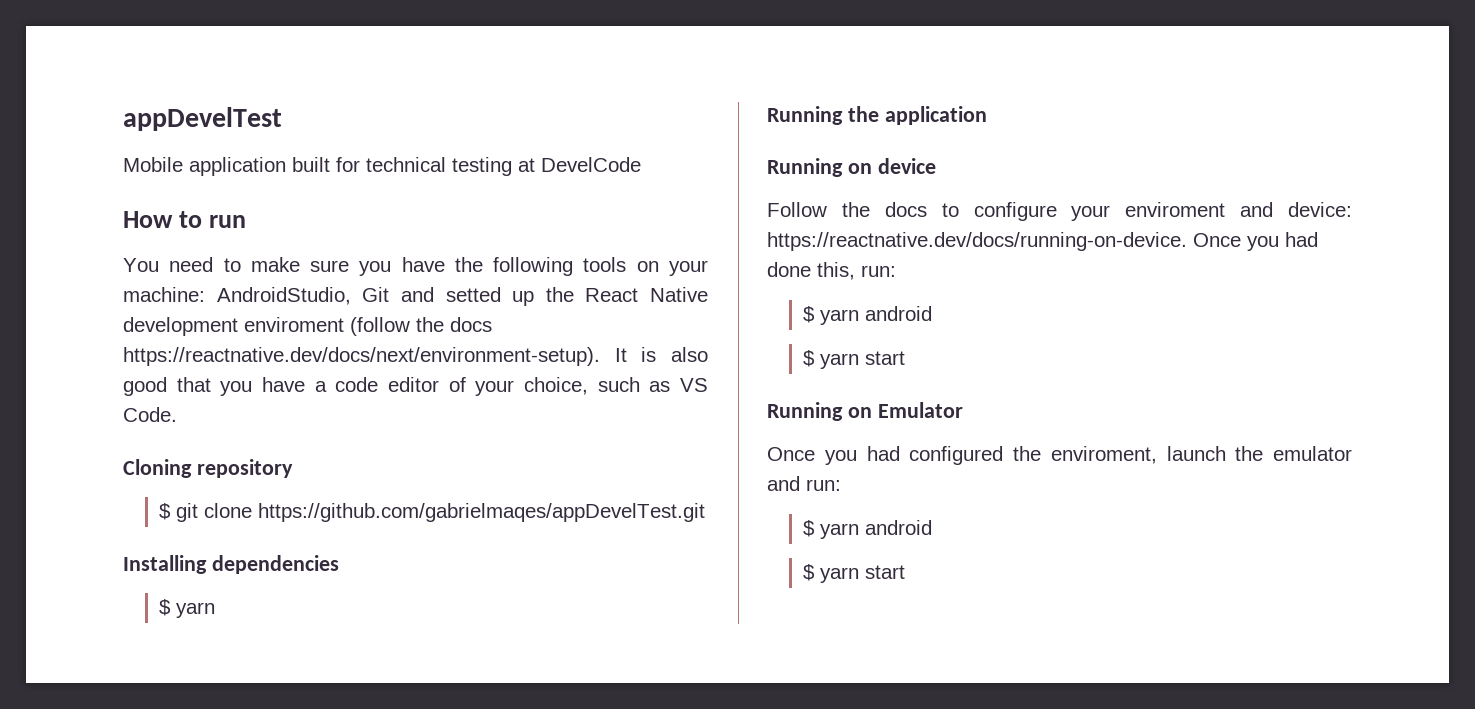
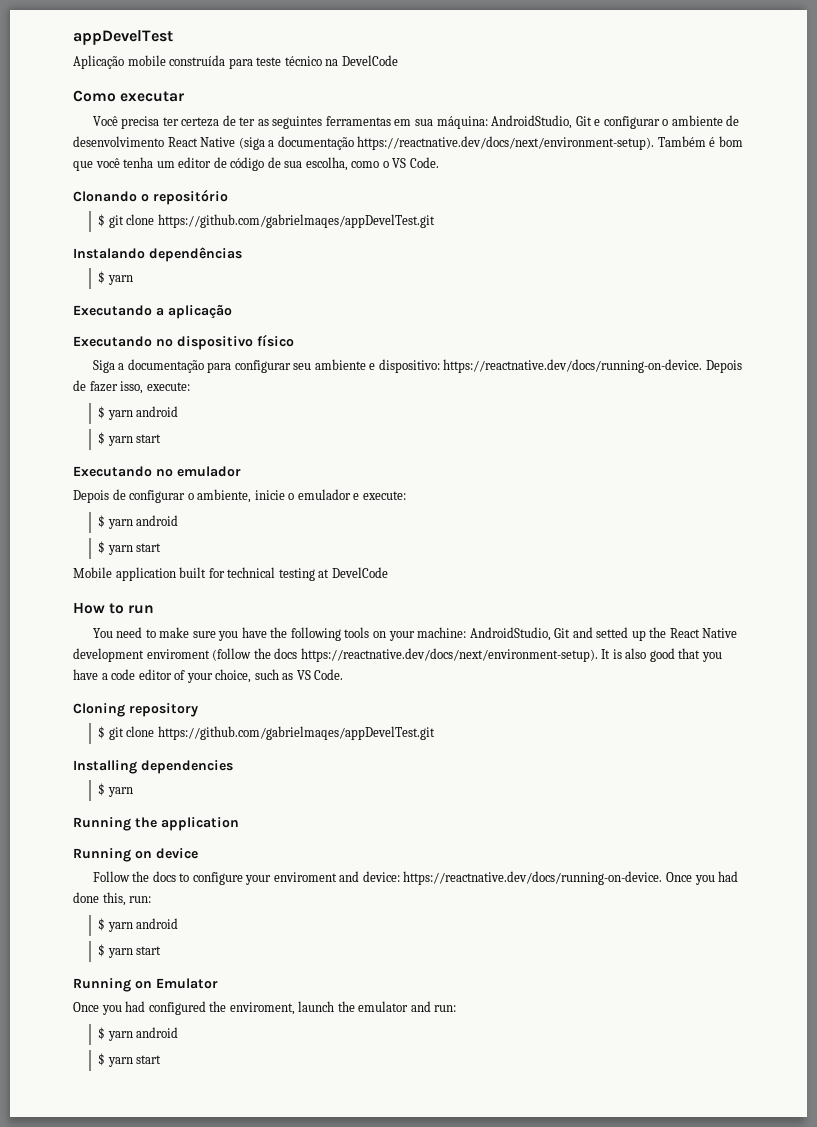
(282, 119) none -> [73,55,398,69] [73,90,185,102] [92,115,740,129] [73,136,743,150] [73,157,439,171] [73,189,228,205] [98,214,435,228] [73,247,242,262] [98,271,133,285] [73,304,232,319] [73,334,294,350] [92,359,743,373] [73,380,190,394] [98,406,179,420] [98,432,162,446] [73,466,241,477] [73,489,406,503] [98,515,179,529] [98,541,162,555] // Aplicação mobile construída para teste técnico na DevelCode // Como executar // Você precisa ter certeza de ter as seguintes ferramentas em sua máquina: AndroidStudio, Git e configurar o ambiente de desenvolvimento React Native (siga a documentação https://reactnative.dev/docs/next/environment-setup). Também é bom que você tenha um editor de código de sua escolha, como o VS Code. // Clonando o repositório // $ git clone https://github.com/gabrielmaqes/appDevelTest.git // Instalando dependências // $ yarn // Executando a aplicação // Executando no dispositivo físico // Siga a documentação para configurar seu ambiente e dispositivo: https://reactnative.dev/docs/running-on-device. Depois de fazer isso, execute: // $ yarn android // $ yarn start // Executando no emulador // Depois de configurar o ambiente, inicie o emulador e execute: // $ yarn android // $ yarn start

